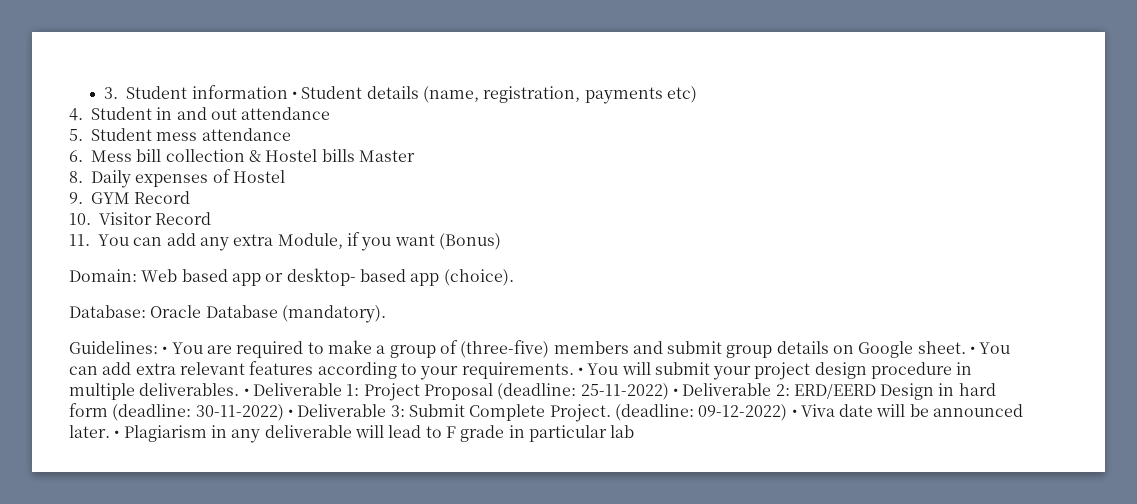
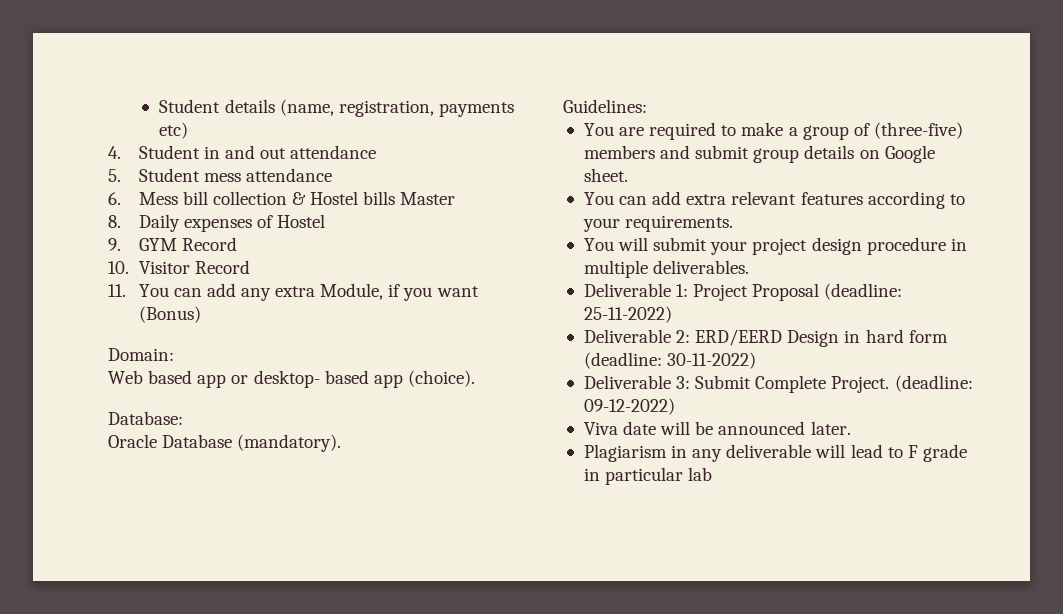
[104,85,297,99] 3. Student information • -> (159, 106) none
(137, 275) none -> (174, 354) //
(146, 311) none -> (183, 418) //
[162,346,168,354] • -> (647, 106) //
[970,346,976,354] • -> (628, 175) //
[577,367,583,375] • -> (734, 223) //
[243,388,249,396] • -> (750, 267) //
[672,388,678,396] • -> (672, 314) //
[287,409,293,417] • -> (757, 360) //
[791,409,797,417] • -> (675, 406) //
[114,430,120,438] • -> (851, 428) //

